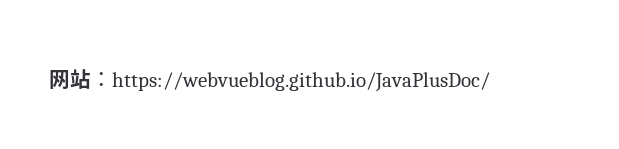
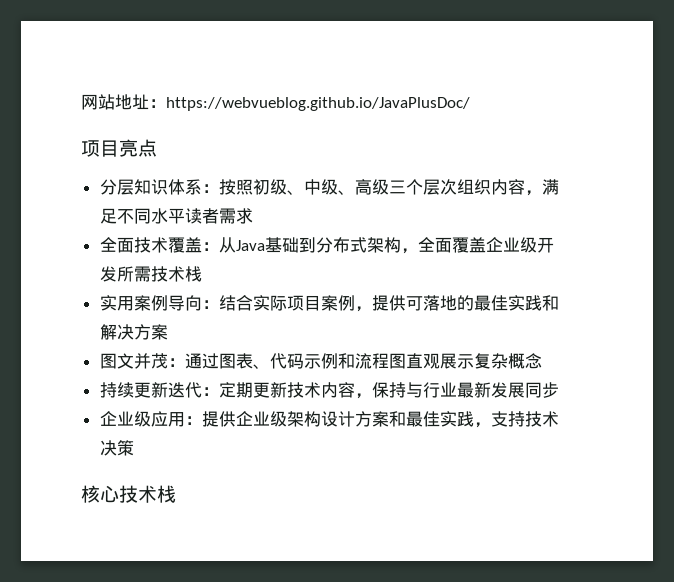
(91, 79) none -> [115,94,149,110] 地址
(490, 82) none -> [81,139,157,157] [99,179,559,196] [99,208,253,224] [99,237,554,254] [99,266,202,282] [99,295,559,312] [99,324,168,340] [99,353,542,369] [99,382,559,399] [99,411,559,428] [99,440,134,456] [81,485,176,503] // 项目亮点 // 分层知识体系：按照初级、中级、高级三个层次组织内容，满足不同水平读者需求 // 全面技术覆盖：从Java基础到分布式架构，全面覆盖企业级开发所需技术栈 // 实用案例导向：结合实际项目案例，提供可落地的最佳实践和解决方案 // 图文并茂：通过图表、代码示例和流程图直观展示复杂概念 // 持续更新迭代：定期更新技术内容，保持与行业最新发展同步 // 企业级应用：提供企业级架构设计方案和最佳实践，支持技术决策 // 核心技术栈

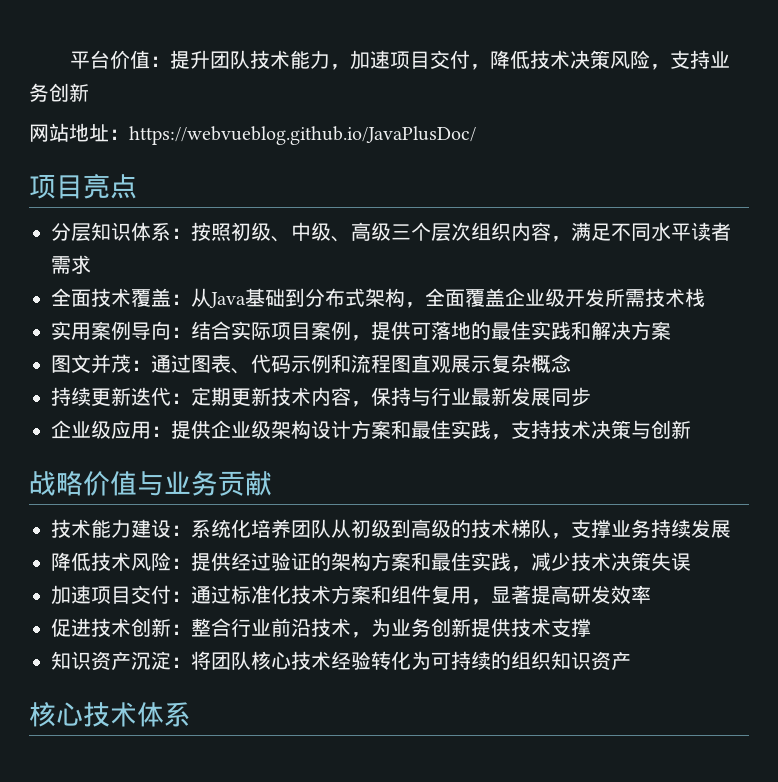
(81, 102) none -> [70,50,731,70] [29,83,89,102] 平台价值：提升团队技术能力，加速项目交付，降低技术决策风险，支持业务创新 //
[81,485,176,503] // 核心技术栈 -> [631,420,691,439] [29,470,272,496] [51,519,731,539] [51,552,691,572] [51,585,651,605] [51,618,591,638] [51,651,631,671] [29,702,191,727] 与创新 // 战略价值与业务贡献 // 技术能力建设：系统化培养团队从初级到高级的技术梯队，支撑业务持续发展 // 降低技术风险：提供经过验证的架构方案和最佳实践，减少技术决策失误 // 加速项目交付：通过标准化技术方案和组件复用，显著提高研发效率 // 促进技术创新：整合行业前沿技术，为业务创新提供技术支撑 // 知识资产沉淀：将团队核心技术经验转化为可持续的组织知识资产 // 核心技术体系

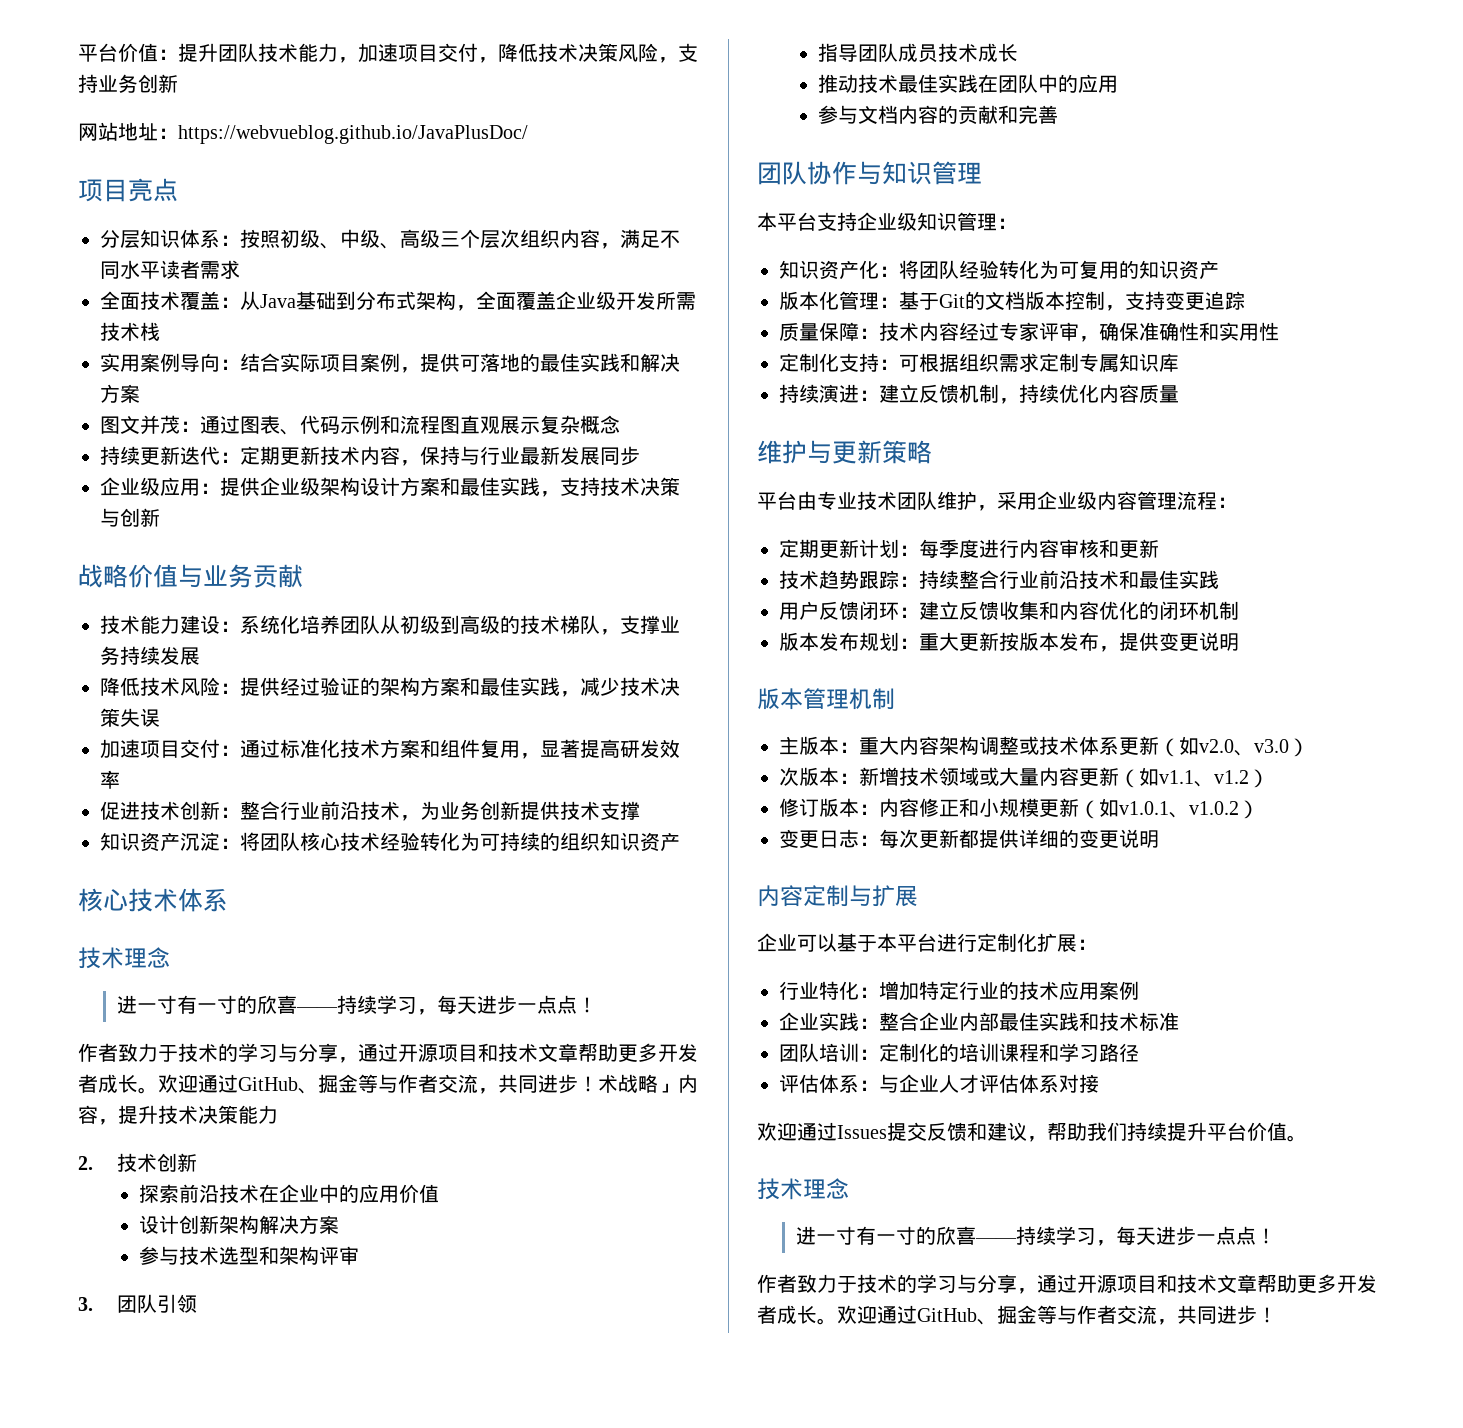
(191, 714) none -> [78,947,170,969] [117,995,598,1015] [78,1043,698,1063] [78,1074,698,1094] [78,1105,278,1125] [78,1153,198,1172] [139,1184,440,1203] [139,1215,340,1234] [139,1246,360,1265] [78,1294,198,1313] [818,43,1019,63] [818,74,1119,93] [818,105,1059,125] [757,161,982,185] [757,212,1017,231] [779,260,1219,280] [779,291,1245,311] [779,322,1279,342] [779,353,1179,372] [779,384,1179,404] [757,440,932,464] [757,491,1237,511] [779,539,1159,558] [779,570,1219,589] [779,601,1239,621] [779,632,1239,652] [757,688,895,710] [779,736,1309,757] [779,767,1269,788] [779,798,1259,819] [779,829,1159,848] [757,885,918,907] [757,933,1097,952] [779,981,1139,1001] [779,1012,1179,1031] [779,1043,1139,1062] [779,1074,1099,1093] [757,1122,1307,1142] [757,1178,849,1200] [796,1226,1277,1246] [757,1274,1377,1294] [757,1305,1277,1325] // 技术理念 // 进一寸有一寸的欣喜——持续学习，每天进步一点点！ // 作者致力于技术的学习与分享，通过开源项目和技术文章帮助更多开发者成长。欢迎通过GitHub、掘金等与作者交流，共同进步！术战略」内容，提升技术决策能力 // 2.技术创新 // 探索前沿技术在企业中的应用价值 // 设计创新架构解决方案 // 参与技术选型和架构评审 // 3.团队引领 // 指导团队成员技术成长 // 推动技术最佳实践在团队中的应用 // 参与文档内容的贡献和完善 // 团队协作与知识管理 // 本平台支持企业级知识管理： // 知识资产化：将团队经验转化为可复用的知识资产 // 版本化管理：基于Git的文档版本控制，支持变更追踪 // 质量保障：技术内容经过专家评审，确保准确性和实用性 // 定制化支持：可根据组织需求定制专属知识库 // 持续演进：建立反馈机制，持续优化内容质量 // 维护与更新策略 // 平台由专业技术团队维护，采用企业级内容管理流程： // 定期更新计划：每季度进行内容审核和更新 // 技术趋势跟踪：持续整合行业前沿技术和最佳实践 // 用户反馈闭环：建立反馈收集和内容优化的闭环机制 // 版本发布规划：重大更新按版本发布，提供变更说明 // 版本管理机制 // 主版本：重大内容架构调整或技术体系更新（如v2.0、v3.0） // 次版本：新增技术领域或大量内容更新（如v1.1、v1.2） // 修订版本：内容修正和小规模更新（如v1.0.1、v1.0.2） // 变更日志：每次更新都提供详细的变更说明 // 内容定制与扩展 // 企业可以基于本平台进行定制化扩展： // 行业特化：增加特定行业的技术应用案例 // 企业实践：整合企业内部最佳实践和技术标准 // 团队培训：定制化的培训课程和学习路径 // 评估体系：与企业人才评估体系对接 // 欢迎通过Issues提交反馈和建议，帮助我们持续提升平台价值。 // 技术理念 // 进一寸有一寸的欣喜——持续学习，每天进步一点点！ // 作者致力于技术的学习与分享，通过开源项目和技术文章帮助更多开发者成长。欢迎通过GitHub、掘金等与作者交流，共同进步！

